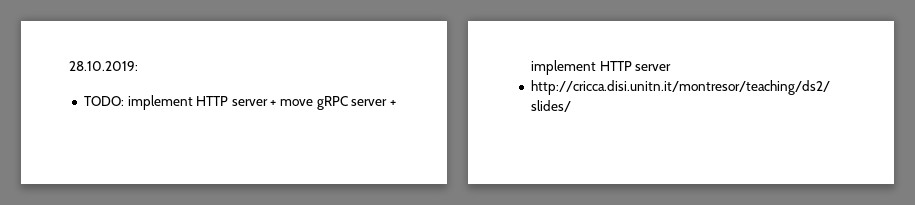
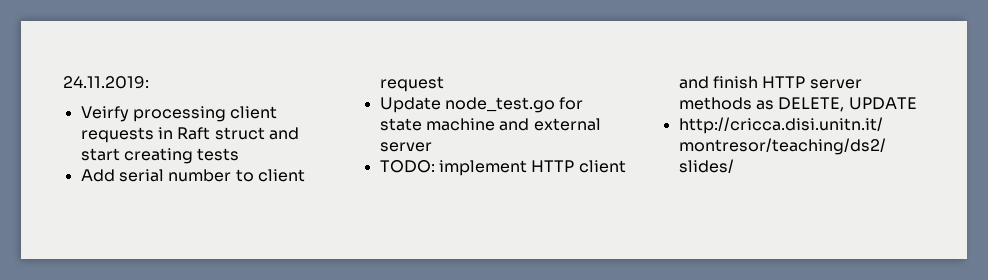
[69,61,138,71] [83,95,397,110] [530,60,672,75] 28.10.2019: // TODO: implement HTTP server + move gRPC server + implement HTTP server -> [63,76,149,89] [80,106,278,122] [80,127,299,143] [80,148,240,164] [80,169,305,182] [379,76,444,92] [379,97,584,113] [379,118,601,131] [379,142,432,152] [379,160,626,176] [678,76,862,89] [678,97,917,112] 24.11.2019: // Veirfy processing client requests in Raft struct and start creating tests // Add serial number to client request // Update node_test.go for state machine and external server // TODO: implement HTTP client and finish HTTP server methods as DELETE, UPDATE

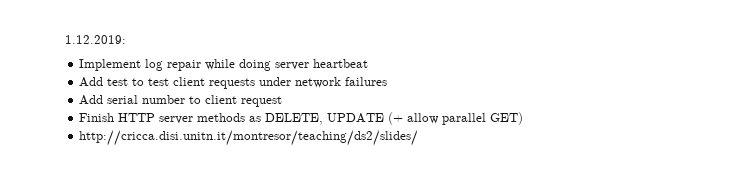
[63,76,149,89] [80,106,278,122] [80,127,299,143] [80,148,240,164] 24.11.2019: // Veirfy processing client requests in Raft struct and start creating tests -> [65,35,126,44] [79,59,369,71] [79,77,388,89] 1.12.2019: // Implement log repair while doing server heartbeat // Add test to test client requests under network failures
[379,97,584,113] [379,118,601,131] [379,142,432,152] [379,160,626,176] [678,76,758,89] Update node_test.go for state machine and external server // TODO: implement HTTP client and finish -> [79,113,115,122] Finish
(917, 103) none -> [388,112,524,125] (+ allow parallel GET)

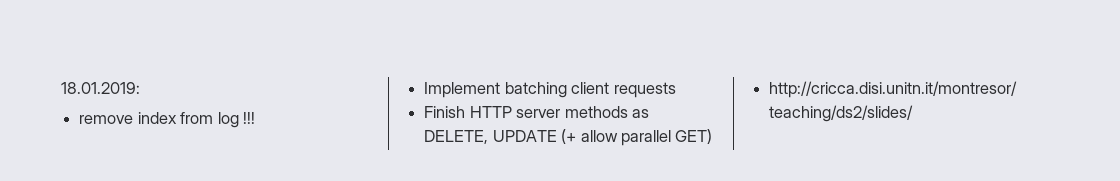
[65,35,126,44] [79,59,369,71] [79,77,388,89] [79,95,283,107] 1.12.2019: // Implement log repair while doing server heartbeat // Add test to test client requests under network failures // Add serial number to client request -> [61,82,140,94] [79,112,255,128] [424,82,676,98] 18.01.2019: // remove index from log !!! // Implement batching client requests

